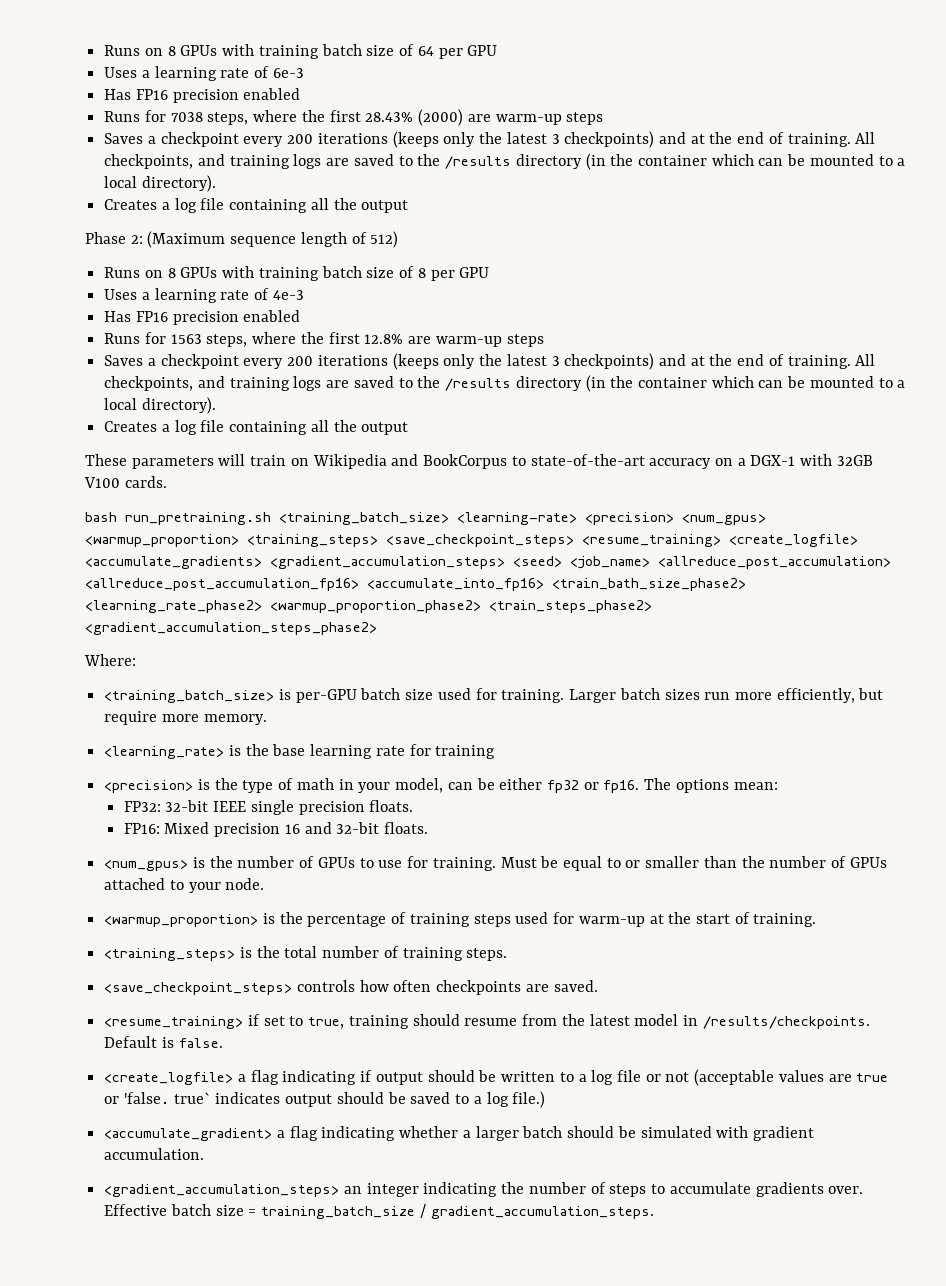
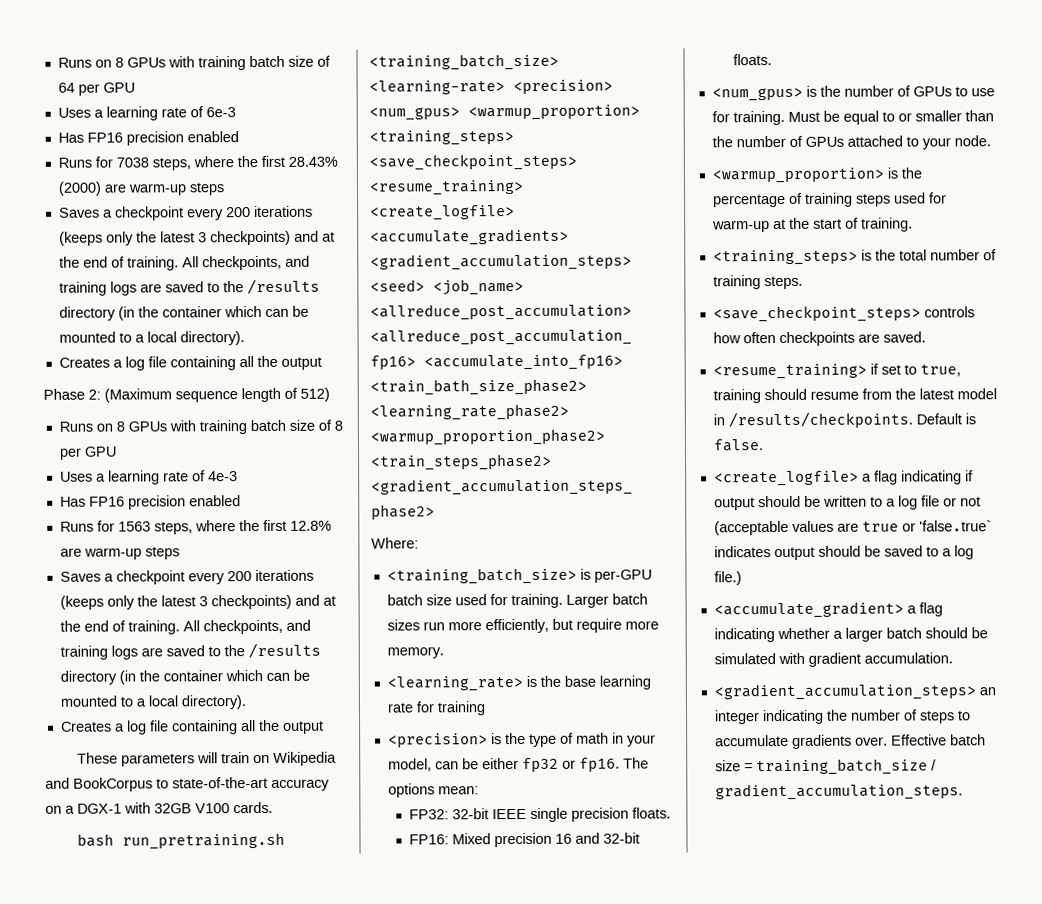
[123,1092,211,1104] 'false. true` -> [918,520,992,532] 'false.true`

